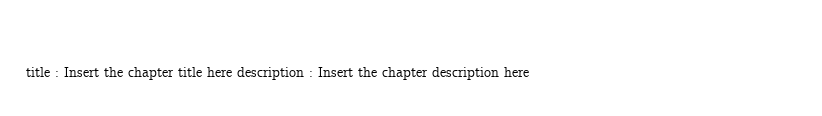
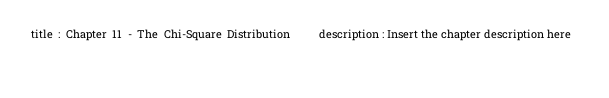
[64,67,232,80] Insert the chapter title here -> [65,29,290,41] Chapter 11 - The Chi-Square Distribution

